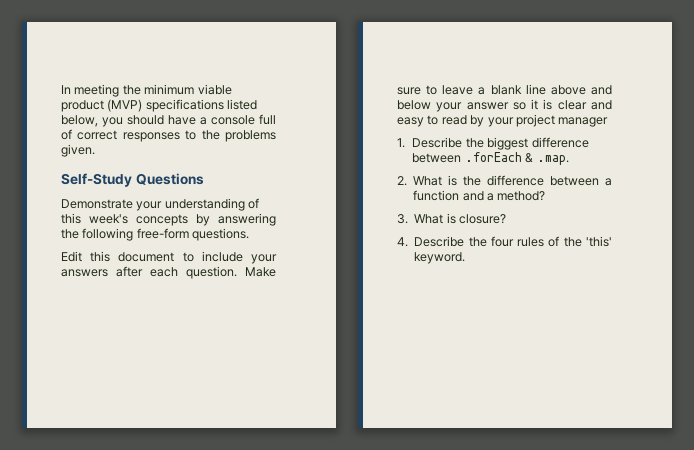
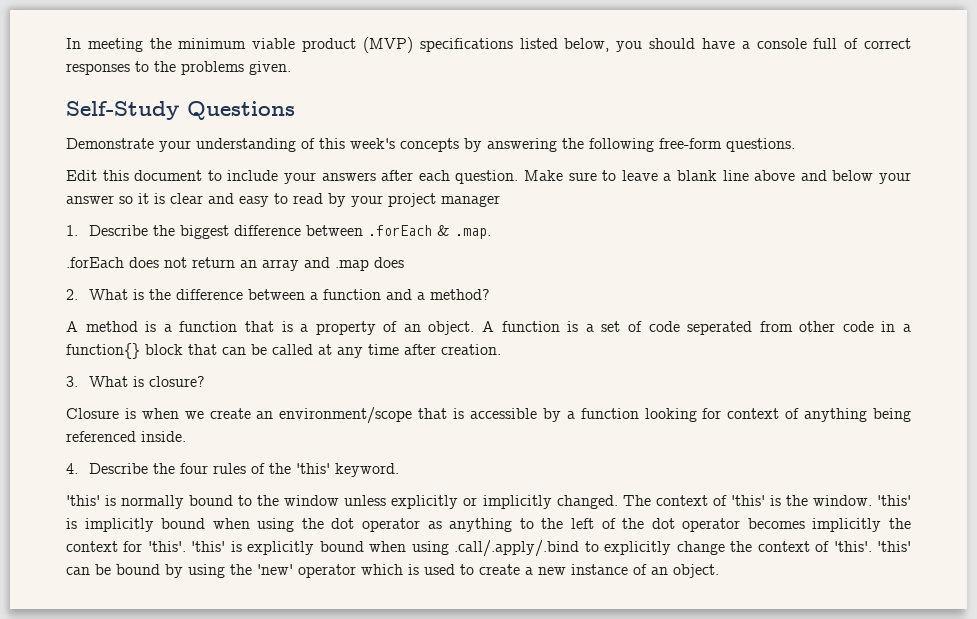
(569, 160) none -> [66,257,404,271] // .forEach does not return an array and .map does
[397,213,506,224] 3. What is closure? -> [66,321,912,335] [66,343,501,359] [66,376,205,387] [66,407,912,424] [66,431,186,442] A method is a function that is a property of an object. A function is a set of code seperated from other code in a function{} block that can be called at any time after creation. // 3. What is closure? // Closure is when we create an environment/scope that is accessible by a function looking for context of anything being referenced inside.
(466, 258) none -> [66,495,912,509] [66,518,911,532] [66,540,912,557] [66,564,719,578] // 'this' is normally bound to the window unless explicitly or implicitly changed. The context of 'this' is the window. 'this' is implicitly bound when using the dot operator as anything to the left of the dot operator becomes implicitly the context for 'this'. 'this' is explicitly bound when using .call/.apply/.bind to explicitly change the context of 'this'. 'this' can be bound by using the 'new' operator which is used to create a new instance of an object.

